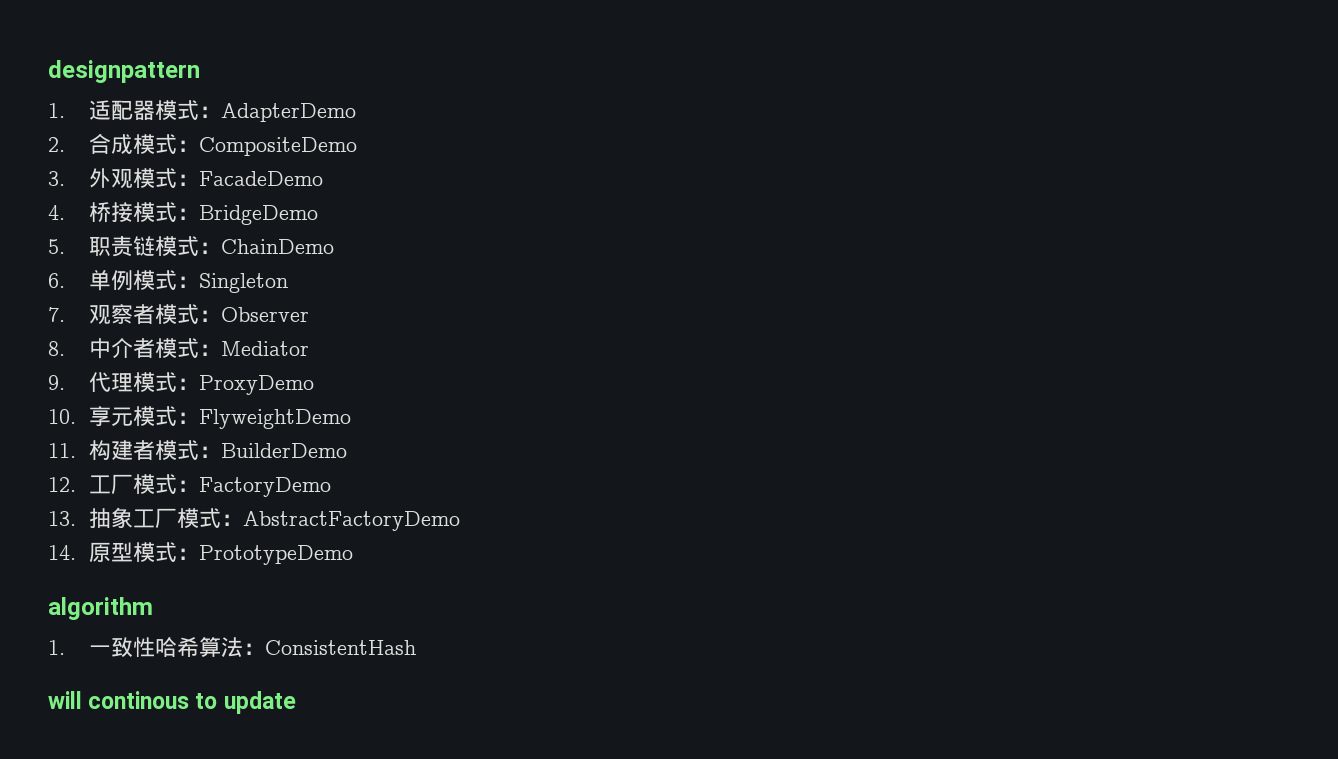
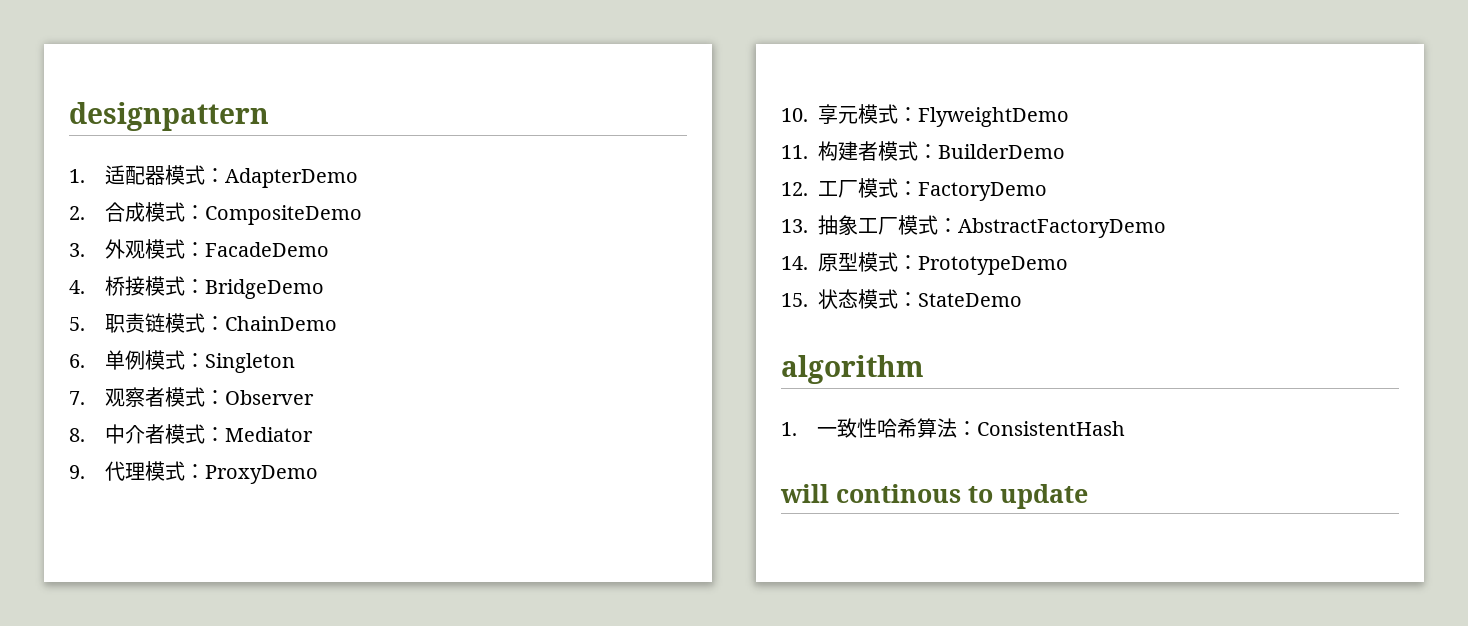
(354, 555) none -> [781,289,1022,309] // 15.状态模式：StateDemo

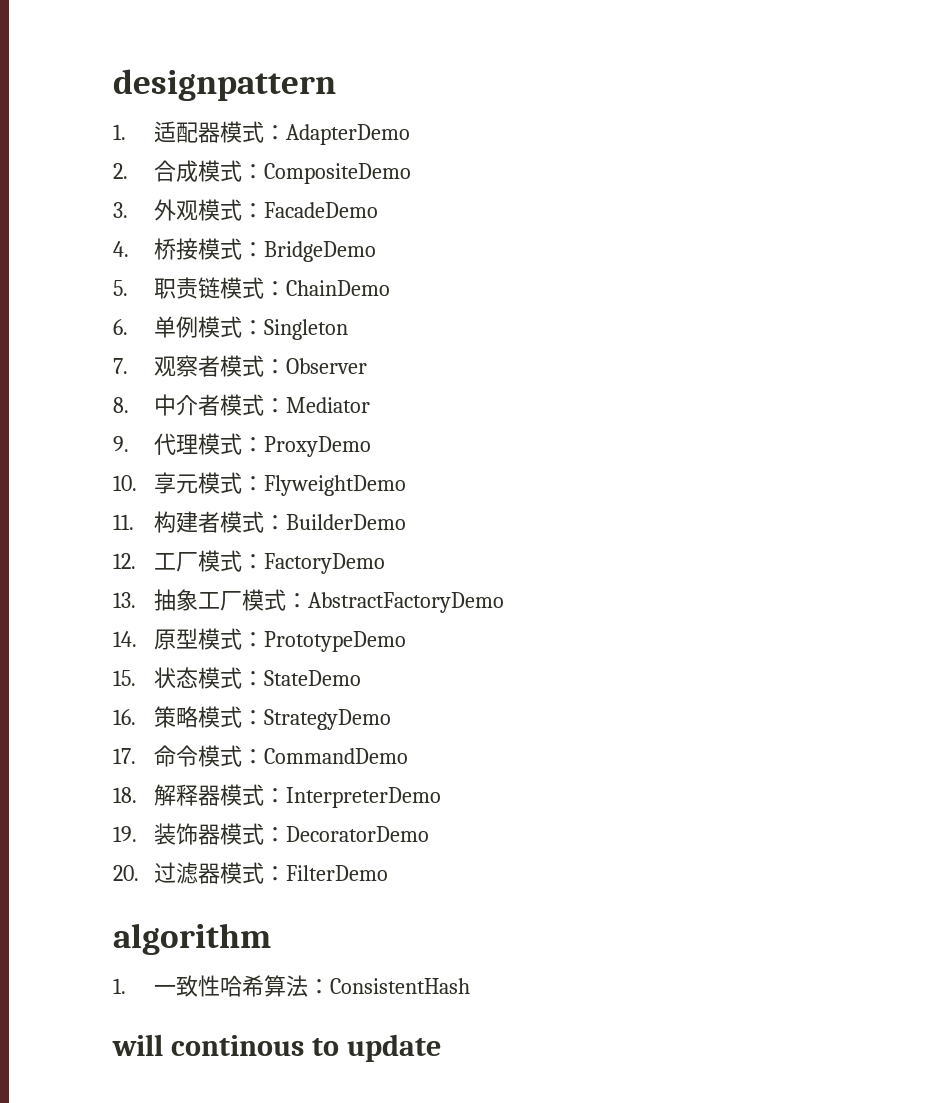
(1022, 300) none -> [113,706,392,730] [113,745,409,767] [113,784,442,808] [113,823,430,845] [113,862,389,884] // 16.策略模式：StrategyDemo // 17.命令模式：CommandDemo // 18.解释器模式：InterpreterDemo // 19.装饰器模式：DecoratorDemo // 20.过滤器模式：FilterDemo

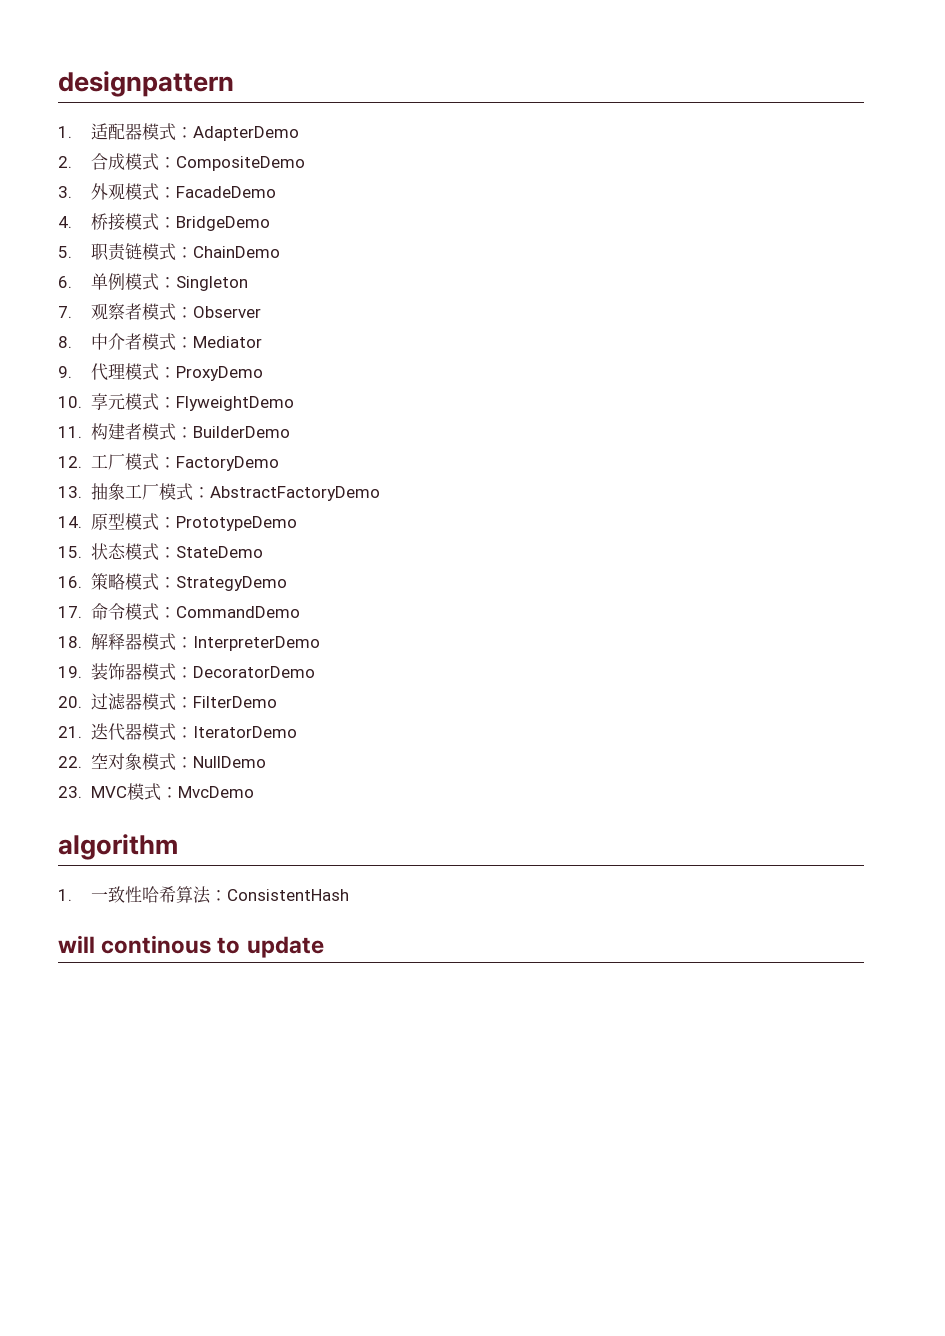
(389, 873) none -> [58,723,298,741] [58,753,267,771] [58,783,255,801] // 21.迭代器模式：IteratorDemo // 22.空对象模式：NullDemo // 23. MVC模式：MvcDemo

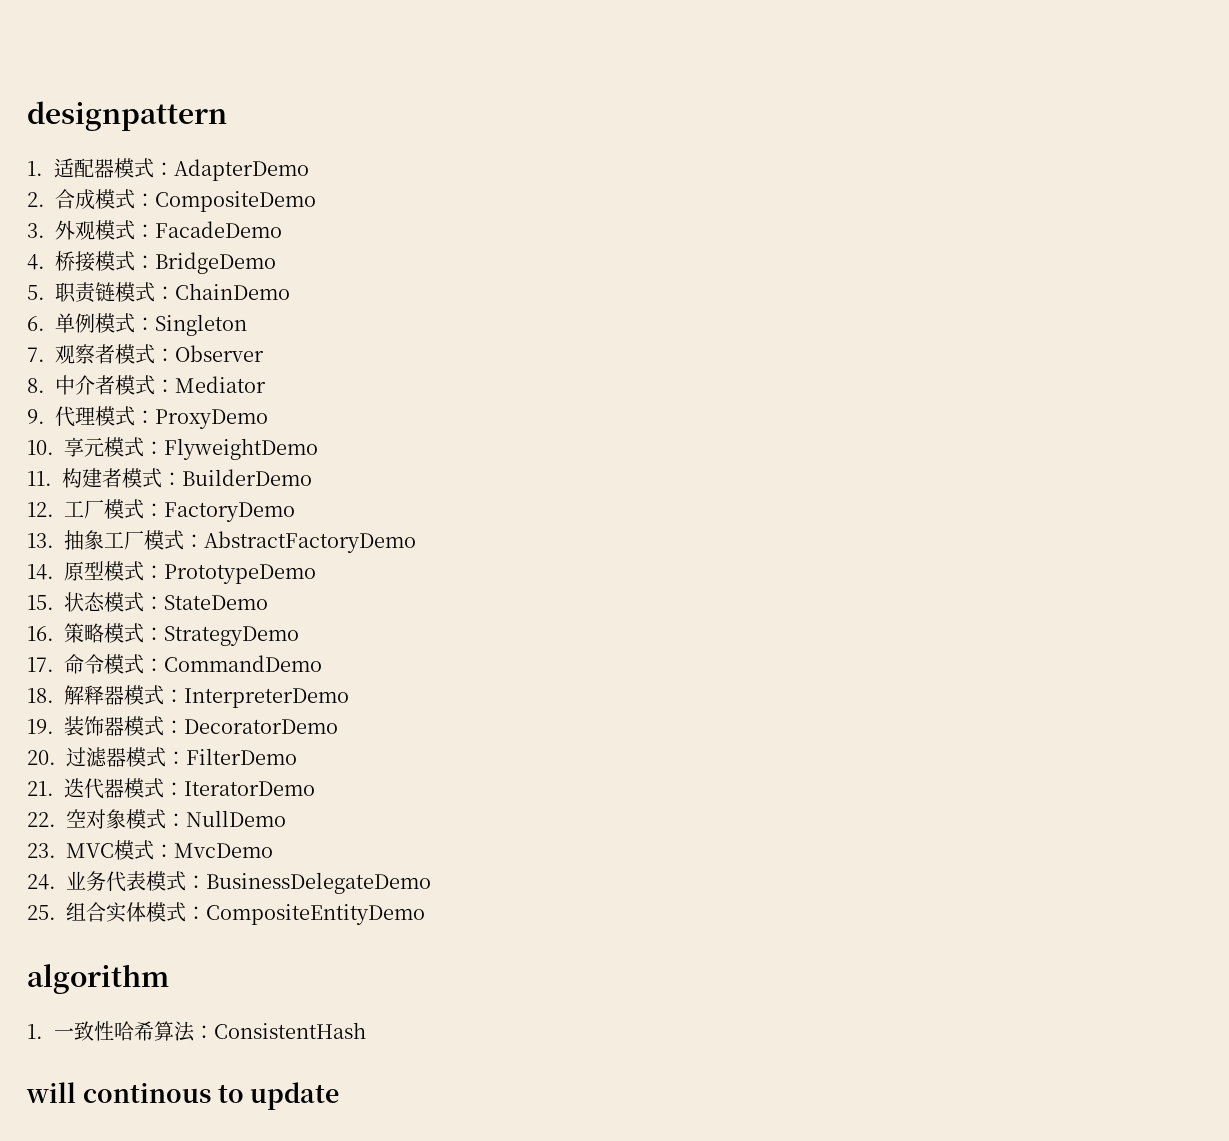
(255, 792) none -> [27,871,431,894] [27,902,425,925] // 24.业务代表模式：BusinessDelegateDemo // 25.组合实体模式：CompositeEntityDemo

